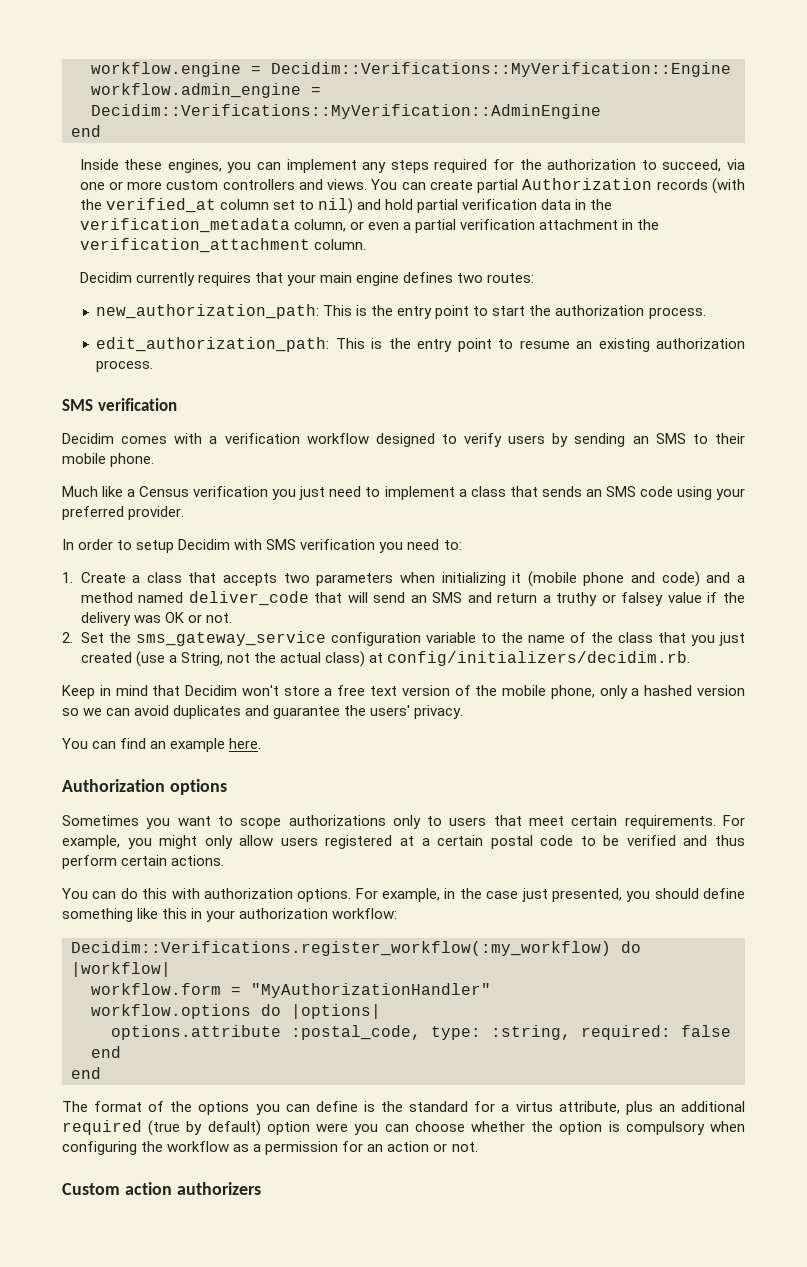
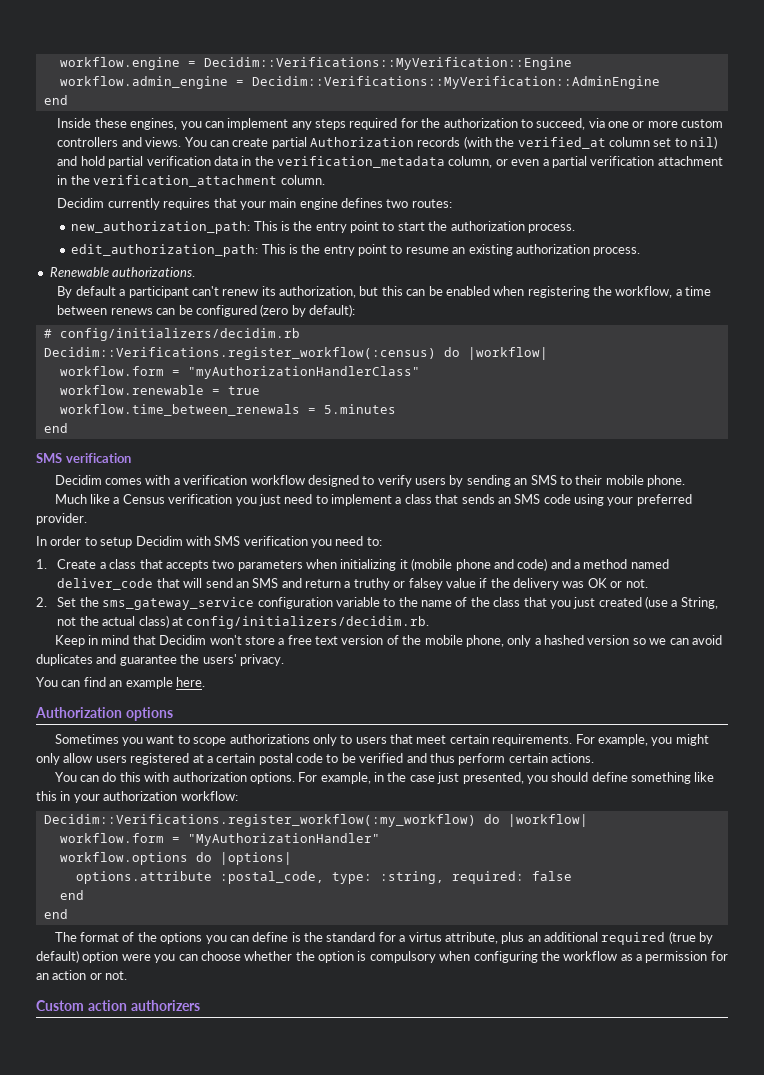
(154, 366) none -> [49,267,196,277] [57,286,712,298] [57,304,356,317] [43,328,300,341] [43,347,548,360] [59,366,420,379] [59,385,260,395] [59,404,396,416] [43,423,68,433] // Renewable authorizations. // By default a participant can't renew its authorization, but this can be enabled when registering the workflow, a time between renews can be configured (zero by default): // # config/initializers/decidim.rb // Decidim::Verifications.register_workflow(:census) do |workflow| // workflow.form = "myAuthorizationHandlerClass" // workflow.renewable = true // workflow.time_between_renewals = 5.minutes // end

